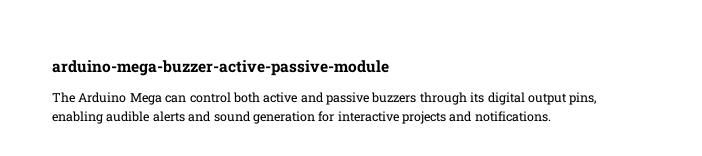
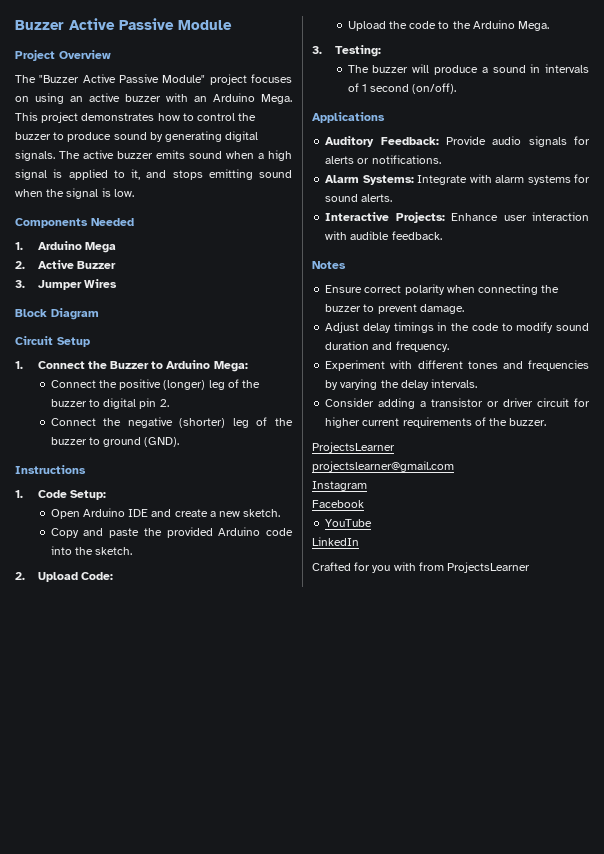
[52,60,389,76] [52,92,597,105] [52,111,551,124] arduino-mega-buzzer-active-passive-module // The Arduino Mega can control both active and passive buzzers through its digital output pins, enabling audible alerts and sound generation for interactive projects and notifications. -> [15,18,232,30] [15,50,111,61] [15,74,292,85] [15,93,292,104] [15,112,257,123] [15,131,259,142] [15,150,292,161] [15,169,292,180] [15,188,134,199] [15,218,134,228] [15,241,116,253] [15,260,116,269] [15,279,117,290] [15,308,99,320] [15,336,90,347] [15,360,248,372] [50,379,261,390] [50,398,169,409] [50,417,293,428] [50,437,180,447] [15,465,86,474] [15,490,106,500] [50,508,281,519] [50,527,293,538] [50,546,133,555] [15,572,113,582] [347,20,550,31] [312,45,381,57] [347,64,589,75] [347,83,457,94] [312,112,385,123] [325,136,590,147] [325,155,441,164] [325,174,590,185] [325,194,393,202] [325,212,589,223] [325,231,442,240] [312,261,346,269] [325,284,560,295] [325,304,464,314] [325,322,589,333] [325,341,449,352] [325,360,589,371] [325,379,478,390] [325,398,590,409] [325,417,547,428] [312,442,395,453] [312,461,454,472] [312,481,367,491] [312,500,364,508] [325,519,373,527] [312,537,359,546] [312,562,531,573] Buzzer Active Passive Module // Project Overview // The "Buzzer Active Passive Module" project focuses on using an active buzzer with an Arduino Mega. This project demonstrates how to control the buzzer to produce sound by generating digital signals. The active buzzer emits sound when a high signal is applied to it, and stops emitting sound when the signal is low. // Components Needed // 1. Arduino Mega // 2. Active Buzzer // 3. Jumper Wires // Block Diagram // Circuit Setup // 1. Connect the Buzzer to Arduino Mega: // Connect the positive (longer) leg of the buzzer to digital pin 2. // Connect the negative (shorter) leg of the buzzer to ground (GND). // Instructions // 1. Code Setup: // Open Arduino IDE and create a new sketch. // Copy and paste the provided Arduino code into the sketch. // 2. Upload Code: // Upload the code to the Arduino Mega. // 3. Testing: // The buzzer will produce a sound in intervals of 1 second (on/off). // Applications // Auditory Feedback: Provide audio signals for alerts or notifications. // Alarm Systems: Integrate with alarm systems for sound alerts. // Interactive Projects: Enhance user interaction with audible feedback. // Notes // Ensure correct polarity when connecting the buzzer to prevent damage. // Adjust delay timings in the code to modify sound duration and frequency. // Experiment with different tones and frequencies by varying the delay intervals. // Consider adding a transistor or driver circuit for higher current requirements of the buzzer. // ProjectsLearner // projectslearner@gmail.com // Instagram // Facebook // YouTube // LinkedIn // Crafted for you with from ProjectsLearner

